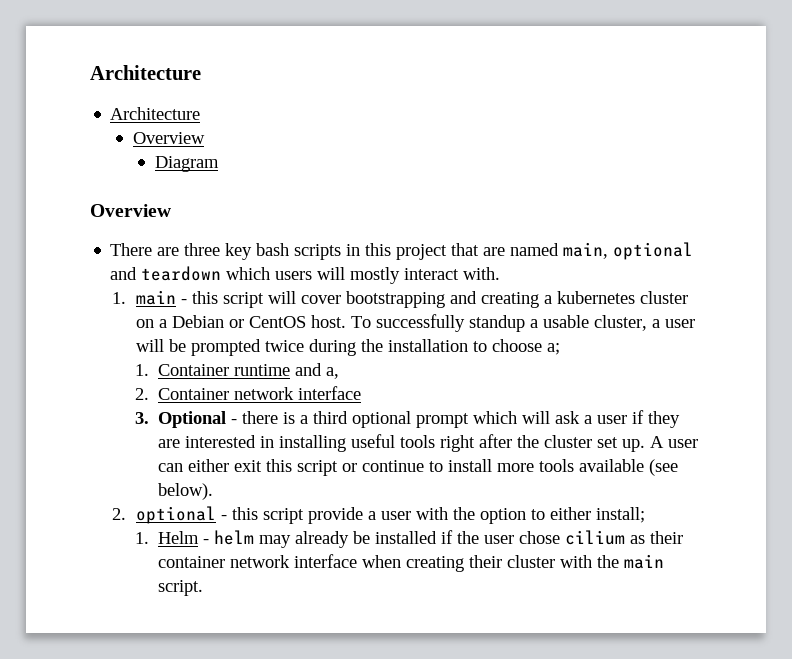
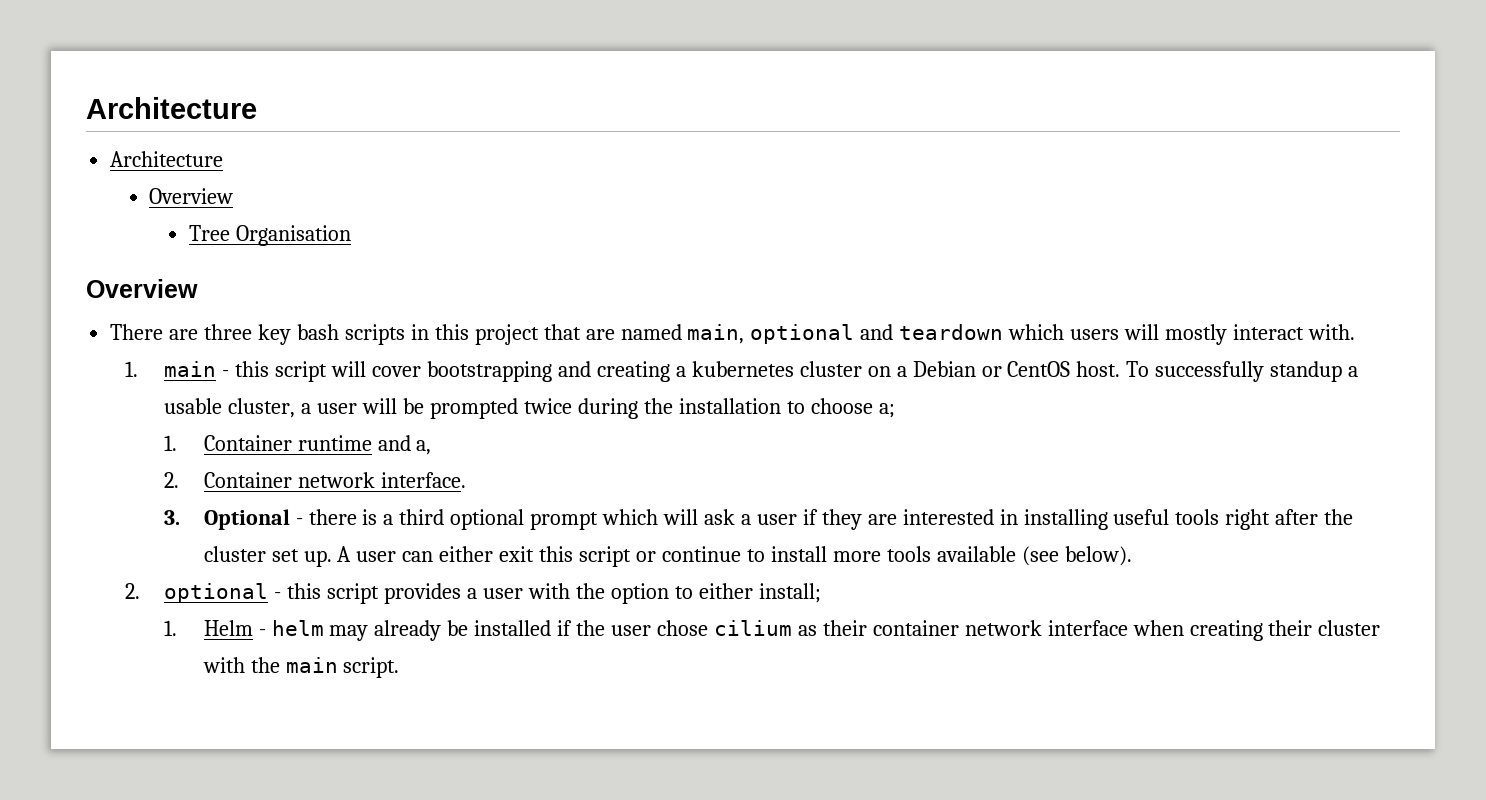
[155,156,220,172] Diagram -> [188,225,351,246] Tree Organisation
[297,386,361,400] interface -> [380,472,466,488] interface.
[307,507,363,524] provide -> [384,583,462,604] provides

